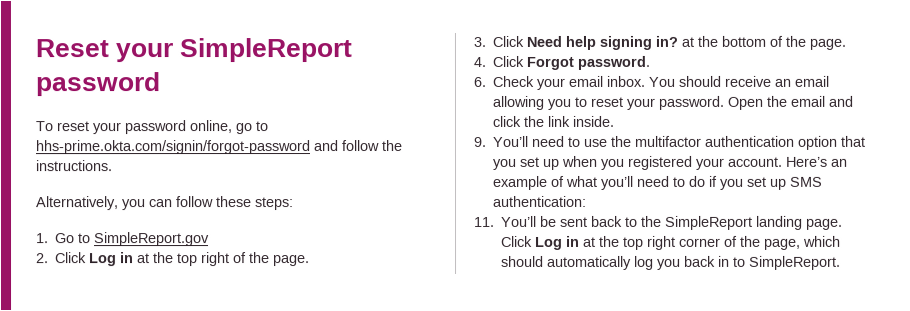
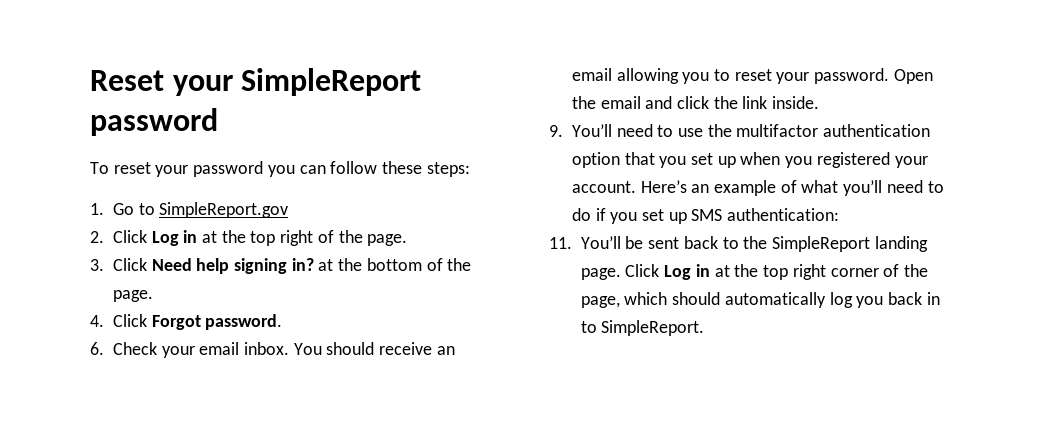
[189,120,268,135] [35,140,402,155] [36,160,113,172] [36,196,119,211] online, go to hhs-prime.okta.com/signin/forgot-password and follow the instructions. // Alternatively, -> (264, 169) none

